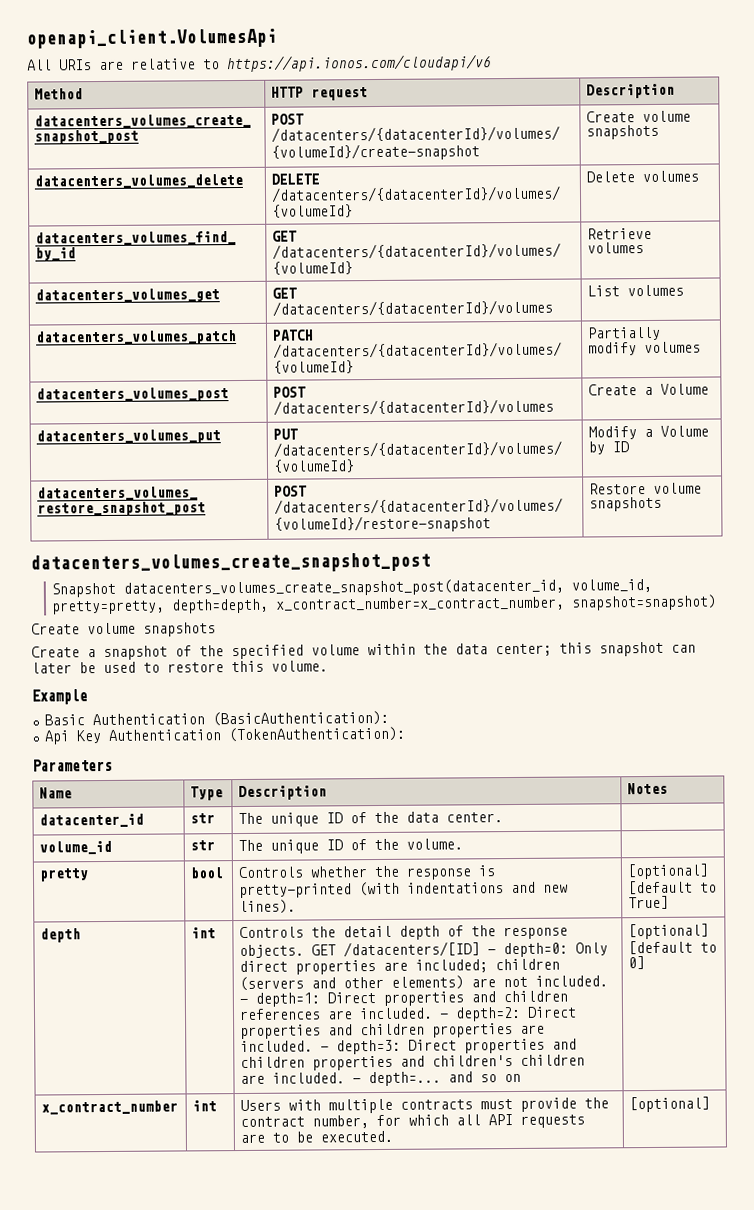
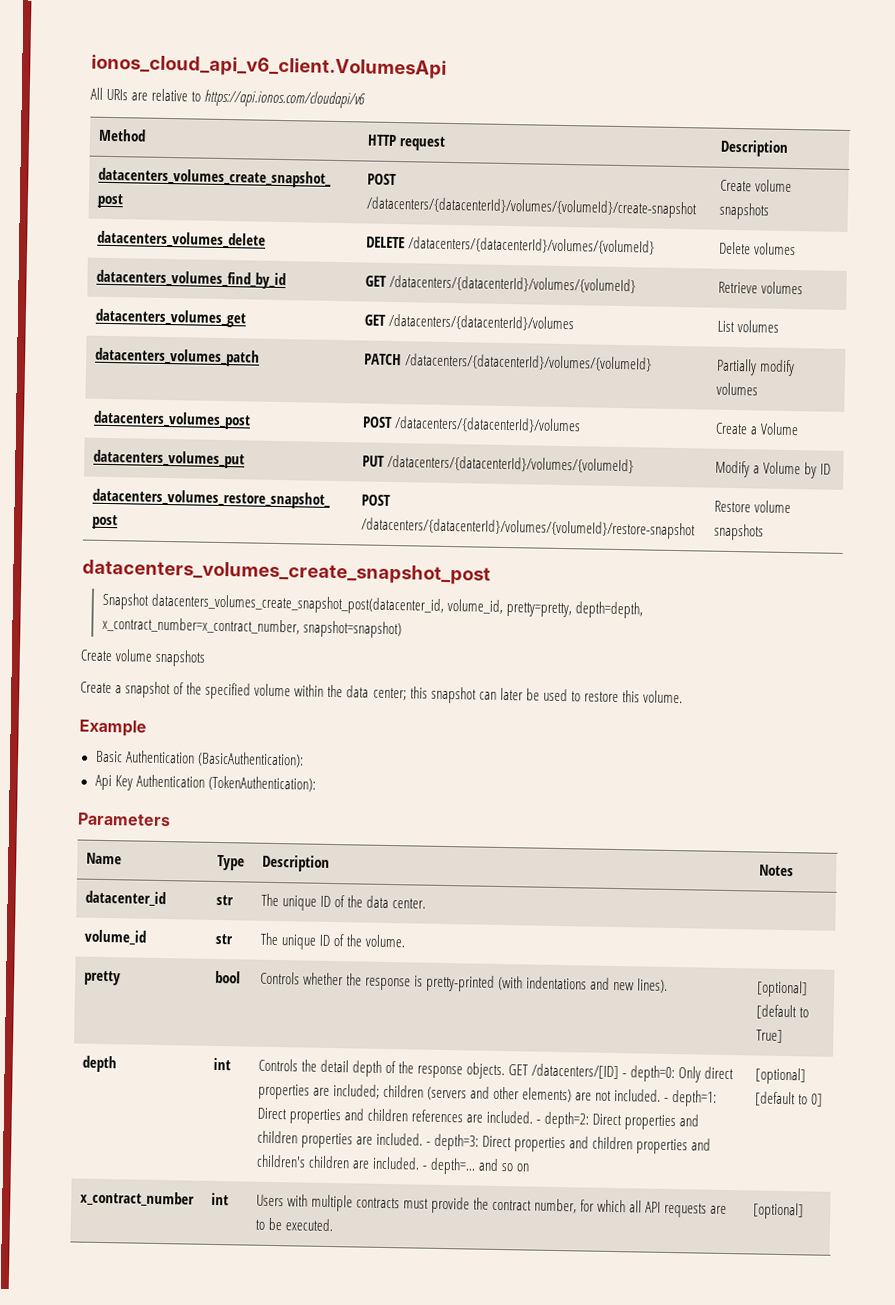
[26,28,277,49] openapi_client.VolumesApi -> [91,54,447,79] ionos_cloud_api_v6_client.VolumesApi

